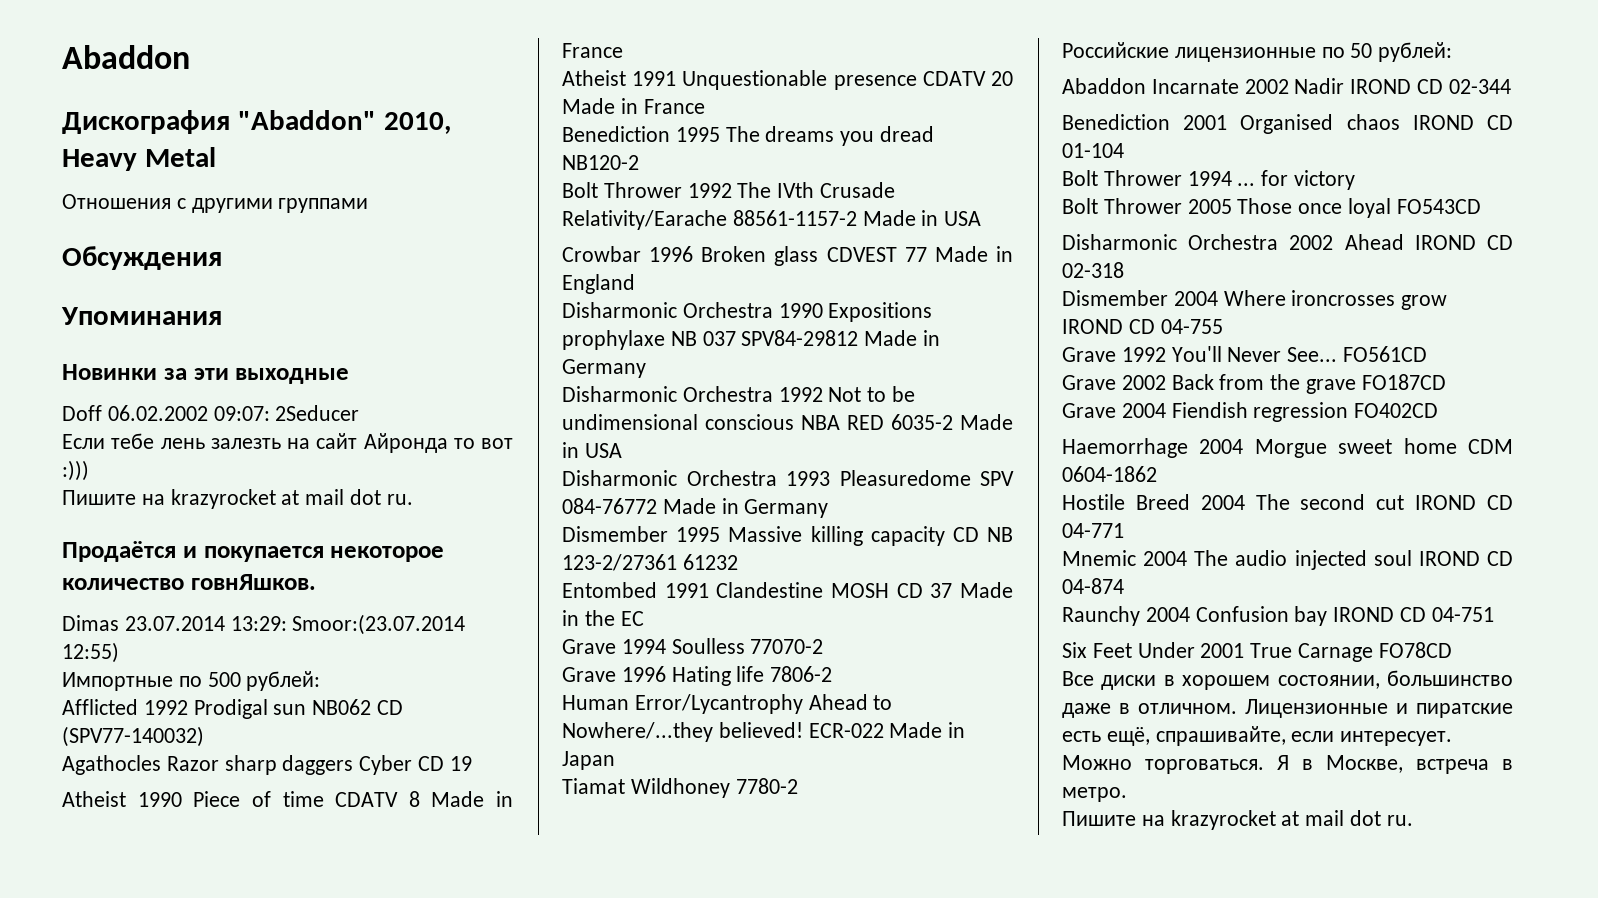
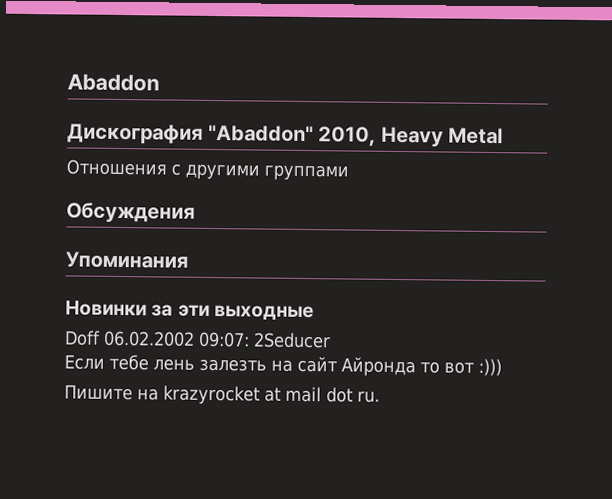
[62,541,445,562] [62,574,316,590] [62,614,466,635] [62,642,119,663] [62,671,321,691] [62,699,404,719] [62,726,204,747] [62,755,472,775] [62,791,513,807] [562,43,623,58] [562,70,1013,90] [562,98,705,114] [562,126,935,146] [562,155,639,170] [562,182,896,198] [562,210,982,230] [562,246,1014,266] [562,274,635,294] [562,302,933,322] [562,330,941,350] [562,359,646,378] [562,386,916,402] [562,414,1013,430] [562,442,622,458] [562,470,1014,486] [562,498,829,518] [562,526,1013,546] [562,554,738,571] [562,582,1014,598] [562,610,644,626] [562,638,824,654] [562,666,833,686] [562,694,893,714] [562,722,966,742] [562,751,615,770] [562,778,798,798] [1062,42,1453,62] [1062,78,1511,94] [1062,114,1513,134] [1062,143,1124,158] [1062,170,1356,190] [1062,198,1481,218] [1062,234,1513,250] [1062,262,1124,278] [1062,290,1448,310] [1062,319,1223,334] [1062,346,1428,362] [1062,374,1446,394] [1062,402,1439,422] [1062,438,1513,458] [1062,466,1157,482] [1062,494,1513,510] [1062,523,1124,538] [1062,550,1513,570] [1062,578,1124,594] [1062,606,1494,626] [1062,642,1452,662] [1062,670,1513,690] [1062,699,1513,718] [1062,726,1453,746] [1062,755,1513,774] [1062,787,1127,802] [1062,810,1413,830] // Продаётся и покупается некоторое количество говнЯшков. // Dimas 23.07.2014 13:29: Smoor:(23.07.2014 12:55) // Импортные по 500 рублей: // Afflicted 1992 Prodigal sun NB062 CD (SPV77-140032) // Agathocles Razor sharp daggers Cyber CD 19 // Atheist 1990 Piece of time CDATV 8 Made in France // Atheist 1991 Unquestionable presence CDATV 20 Made in France // Benediction 1995 The dreams you dread NB120-2 // Bolt Thrower 1992 The IVth Crusade Relativity/Earache 88561-1157-2 Made in USA // Crowbar 1996 Broken glass CDVEST 77 Made in England // Disharmonic Orchestra 1990 Expositions prophylaxe NB 037 SPV84-29812 Made in Germany // Disharmonic Orchestra 1992 Not to be undimensional conscious NBA RED 6035-2 Made in USA // Disharmonic Orchestra 1993 Pleasuredome SPV 084-76772 Made in Germany // Dismember 1995 Massive killing capacity CD NB 123-2/27361 61232 // Entombed 1991 Clandestine MOSH CD 37 Made in the EC // Grave 1994 Soulless 77070-2 // Grave 1996 Hating life 7806-2 // Human Error/Lycantrophy Ahead to Nowhere/...they believed! ECR-022 Made in Japan // Tiamat Wildhoney 7780-2 // Российские лицензионные по 50 рублей: // Abaddon Incarnate 2002 Nadir IROND CD 02-344 // Benediction 2001 Organised chaos IROND CD 01-104 // Bolt Thrower 1994 ... for victory // Bolt Thrower 2005 Those once loyal FO543CD // Disharmonic Orchestra 2002 Ahead IROND CD 02-318 // Dismember 2004 Where ironcrosses grow IROND CD 04-755 // Grave 1992 You'll Never See... FO561CD // Grave 2002 Back from the grave FO187CD // Grave 2004 Fiendish regression FO402CD // Haemorrhage 2004 Morgue sweet home CDM 0604-1862 // Hostile Breed 2004 The second cut IROND CD 04-771 // Mnemic 2004 The audio injected soul IROND CD 04-874 // Raunchy 2004 Confusion bay IROND CD 04-751 // Six Feet Under 2001 True Carnage FO78CD // Все диски в хорошем состоянии, большинство даже в отличном. Лицензионные и пиратские есть ещё, спрашивайте, если интересует. Можно торговаться. Я в Москве, встреча в метро. // Пишите на krazyrocket at mail dot ru. -> (380, 396) none

